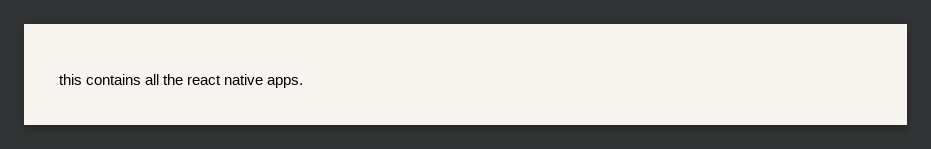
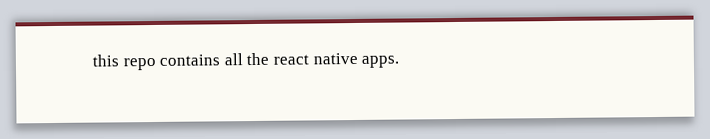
(82, 79) none -> [122,57,156,71] repo

